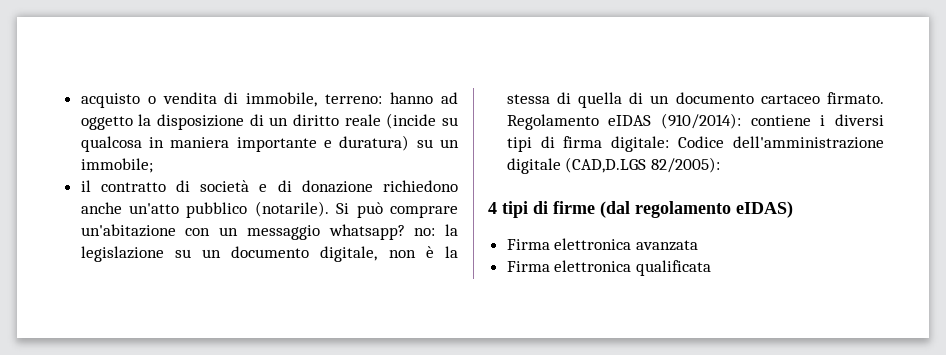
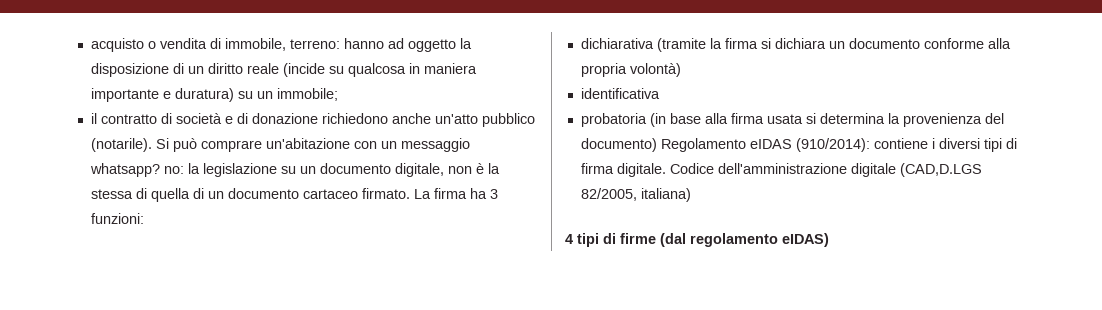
(884, 98) none -> [413,188,498,199] [90,213,144,224] [580,38,1011,52] [580,63,681,77] [580,88,660,99] [580,113,1004,127] [580,138,657,152] La firma ha 3 funzioni: // dichiarativa (tramite la firma si dichiara un documento conforme alla propria volontà) // identificativa // probatoria (in base alla firma usata si determina la provenienza del documento)
[611,136,670,152] digitale: -> [616,163,666,177] digitale.
[650,157,720,173] 82/2005): -> [580,188,691,202] 82/2005, italiana)
[506,238,698,251] [506,260,711,276] // Firma elettronica avanzata // Firma elettronica qualificata -> (829, 240) none

